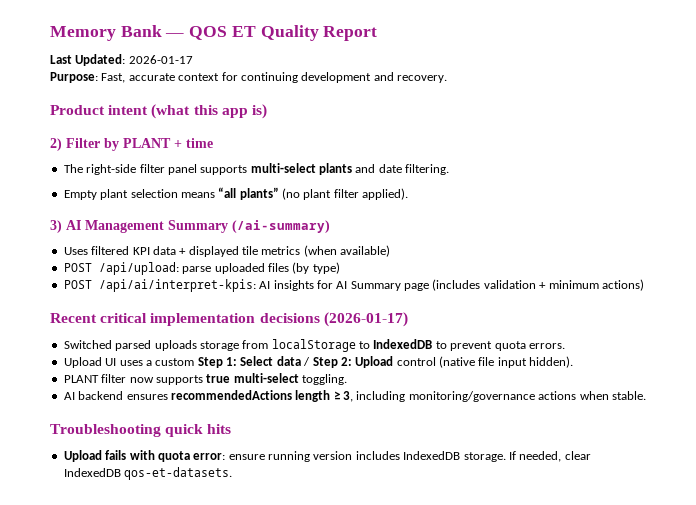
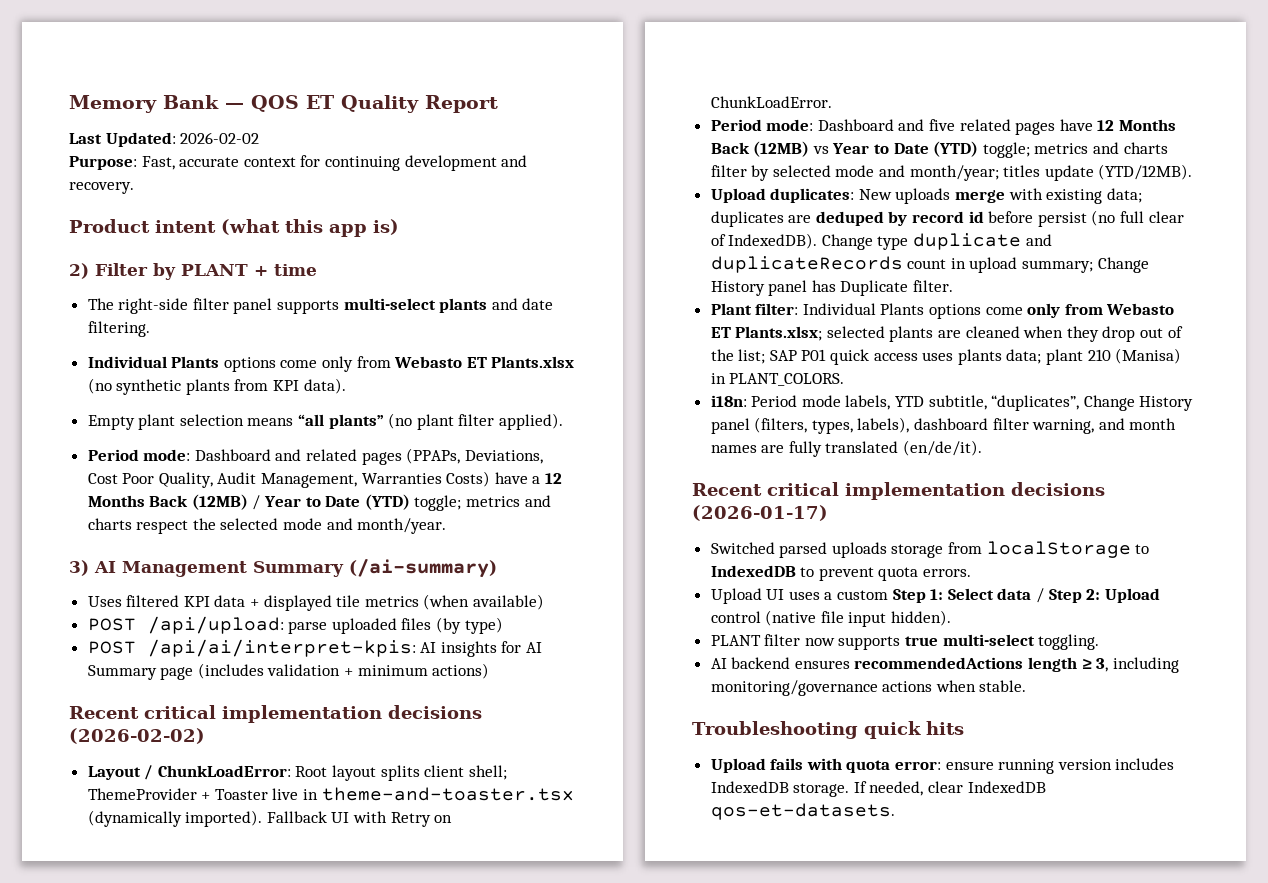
[128,55,193,64] 2026-01-17 -> [180,132,260,144] 2026-02-02
(450, 169) none -> [87,356,575,372] [87,378,346,395] // Individual Plants options come only from Webasto ET Plants.xlsx (no synthetic plants from KPI data).
(409, 194) none -> [87,448,543,465] [87,471,563,488] [87,494,551,511] [87,518,447,534] // Period mode: Dashboard and related pages (PPAPs, Deviations, Cost Poor Quality, Audit Management, Warranties Costs) have a 12 Months Back (12MB) / Year to Date (YTD) toggle; metrics and charts respect the selected mode and month/year.
(644, 285) none -> [69,705,482,723] [69,728,205,744] [87,765,507,781] [87,787,574,801] [87,810,453,827] [710,96,832,108] [710,119,1177,135] [710,141,1168,158] [710,164,1193,181] [710,188,1142,204] [710,210,1184,227] [710,233,1052,250] [710,256,1149,273] [710,280,954,296] [710,303,1175,319] [710,326,1183,342] [710,348,1182,365] [710,373,845,386] [710,395,1194,411] [710,417,1177,434] [710,440,983,457] // Recent critical implementation decisions (2026-02-02) // Layout / ChunkLoadError: Root layout splits client shell; ThemeProvider + Toaster live in theme-and-toaster.tsx (dynamically imported). Fallback UI with Retry on ChunkLoadError. // Period mode: Dashboard and five related pages have 12 Months Back (12MB) vs Year to Date (YTD) toggle; metrics and charts filter by selected mode and month/year; titles update (YTD/12MB). // Upload duplicates: New uploads merge with existing data; duplicates are deduped by record id before persist (no full clear of IndexedDB). Change type duplicate and duplicateRecords count in upload summary; Change History panel has Duplicate filter. // Plant filter: Individual Plants options come only from Webasto ET Plants.xlsx; selected plants are cleaned when they drop out of the list; SAP P01 quick access uses plants data; plant 210 (Manisa) in PLANT_COLORS. // i18n: Period mode labels, YTD subtitle, “duplicates”, Change History panel (filters, types, labels), dashboard filter warning, and month names are fully translated (en/de/it).

